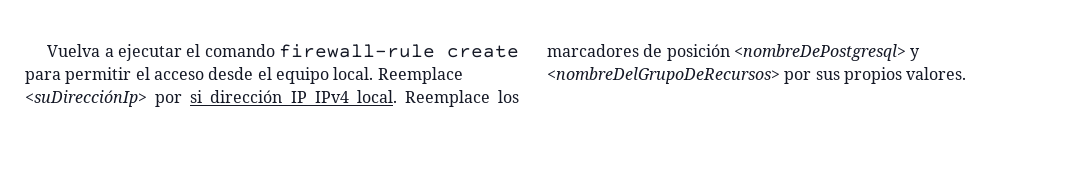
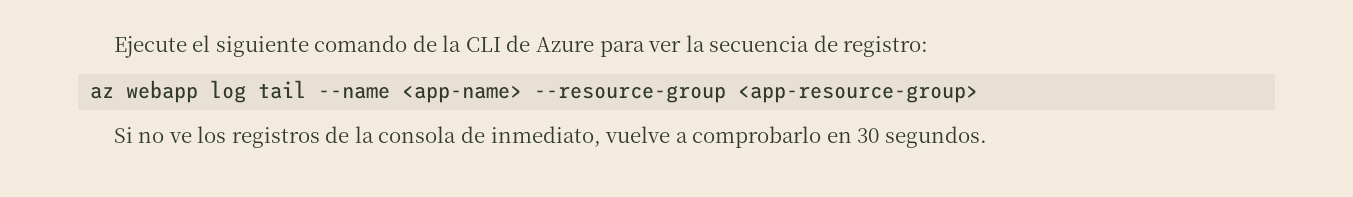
[47,44,519,61] [25,67,463,84] [25,90,519,107] [547,44,921,61] [547,67,967,84] Vuelva a ejecutar el comando firewall-rule create para permitir el acceso desde el equipo local. Reemplace <suDirecciónIp> por si dirección IP IPv4 local. Reemplace los marcadores de posición <nombreDePostgresql> y <nombreDelGrupoDeRecursos> por sus propios valores. -> [113,35,929,58] [90,80,979,103] [113,126,987,148] Ejecute el siguiente comando de la CLI de Azure para ver la secuencia de registro: // az webapp log tail --name <app-name> --resource-group <app-resource-group> // Si no ve los registros de la consola de inmediato, vuelve a comprobarlo en 30 segundos.

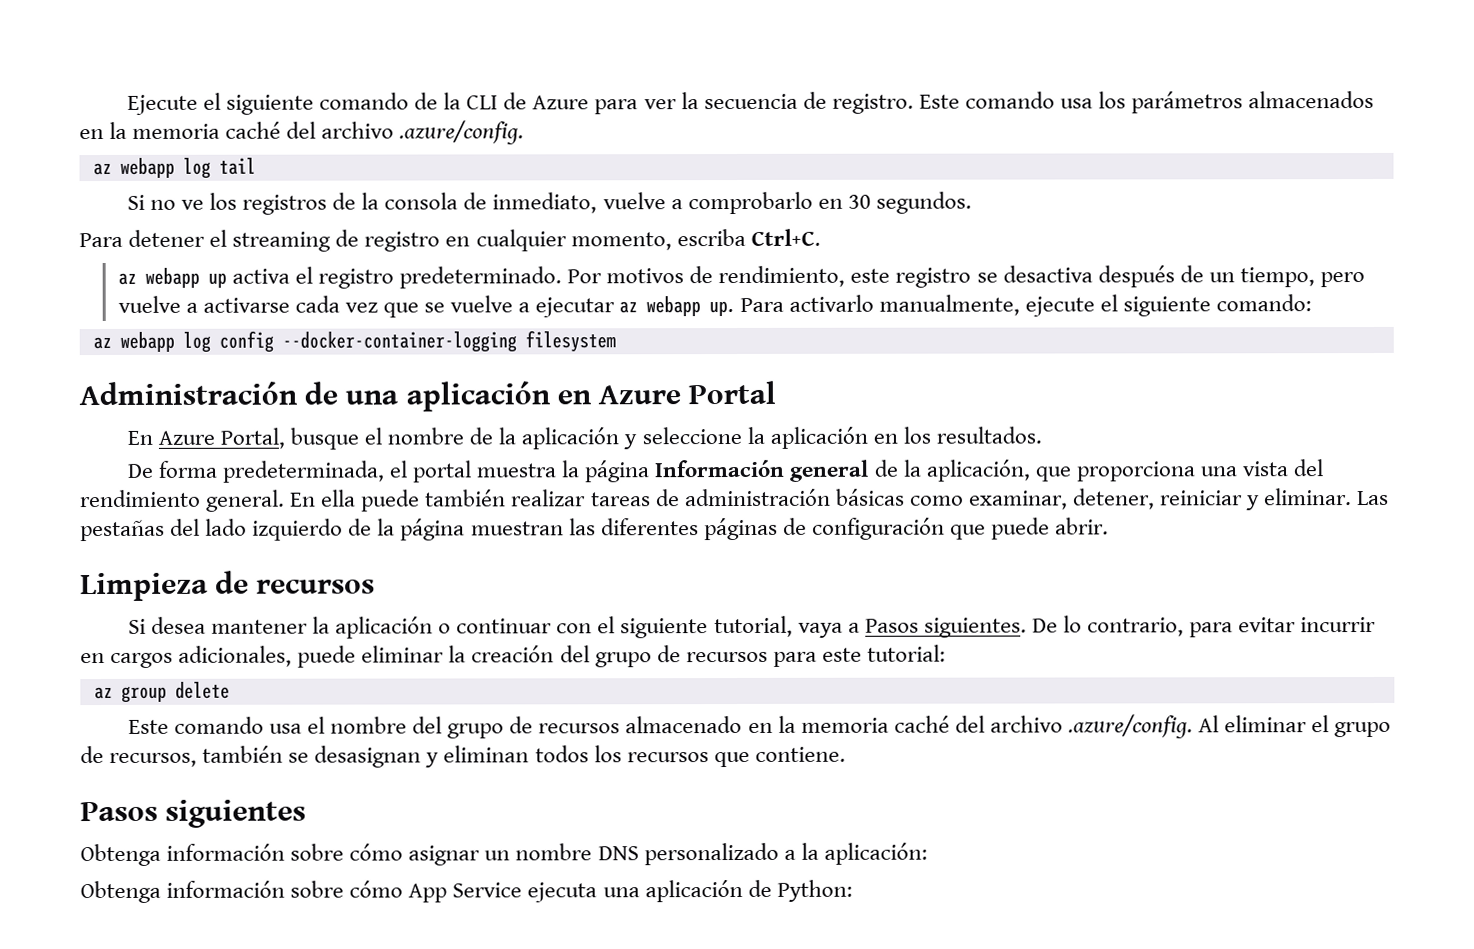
[843,36,929,57] registro: -> [831,90,1375,114] [79,120,525,145] registro. Este comando usa los parámetros almacenados en la memoria caché del archivo .azure/config.
[318,85,979,103] --name <app-name> --resource-group <app-resource-group> -> (256, 166) none
(987, 137) none -> [79,228,821,252] [117,265,1365,289] [117,294,1312,318] [92,330,616,353] [79,380,777,412] [126,426,1042,450] [126,459,1325,483] [80,488,1390,512] [80,517,1110,542] [80,570,376,602] [127,615,1377,639] [80,644,946,668] [93,681,230,703] [127,714,1392,739] [80,745,846,768] [80,799,307,828] [80,842,928,867] [80,879,853,904] // Para detener el streaming de registro en cualquier momento, escriba Ctrl+C. // az webapp up activa el registro predeterminado. Por motivos de rendimiento, este registro se desactiva después de un tiempo, pero vuelve a activarse cada vez que se vuelve a ejecutar az webapp up. Para activarlo manualmente, ejecute el siguiente comando: // az webapp log config --docker-container-logging filesystem // Administración de una aplicación en Azure Portal // En Azure Portal, busque el nombre de la aplicación y seleccione la aplicación en los resultados. // De forma predeterminada, el portal muestra la página Información general de la aplicación, que proporciona una vista del rendimiento general. En ella puede también realizar tareas de administración básicas como examinar, detener, reiniciar y eliminar. Las pestañas del lado izquierdo de la página muestran las diferentes páginas de configuración que puede abrir. // Limpieza de recursos // Si desea mantener la aplicación o continuar con el siguiente tutorial, vaya a Pasos siguientes. De lo contrario, para evitar incurrir en cargos adicionales, puede eliminar la creación del grupo de recursos para este tutorial: // az group delete // Este comando usa el nombre del grupo de recursos almacenado en la memoria caché del archivo .azure/config. Al eliminar el grupo de recursos, también se desasignan y eliminan todos los recursos que contiene. // Pasos siguientes // Obtenga información sobre cómo asignar un nombre DNS personalizado a la aplicación: // Obtenga información sobre cómo App Service ejecuta una aplicación de Python:

